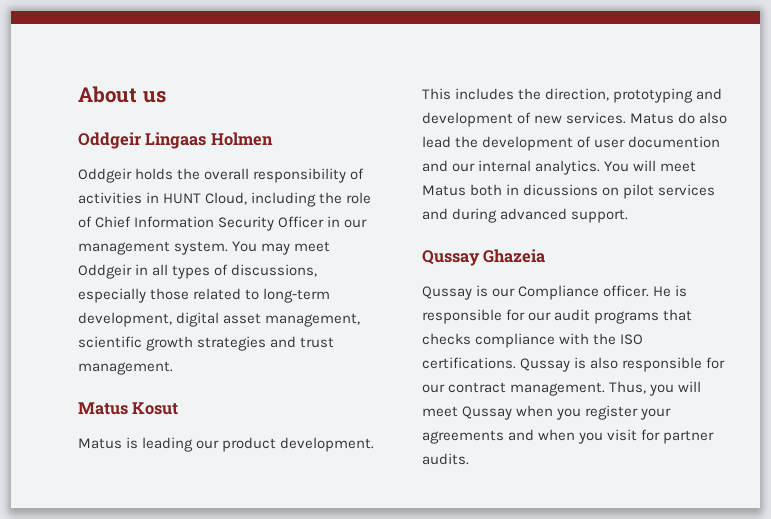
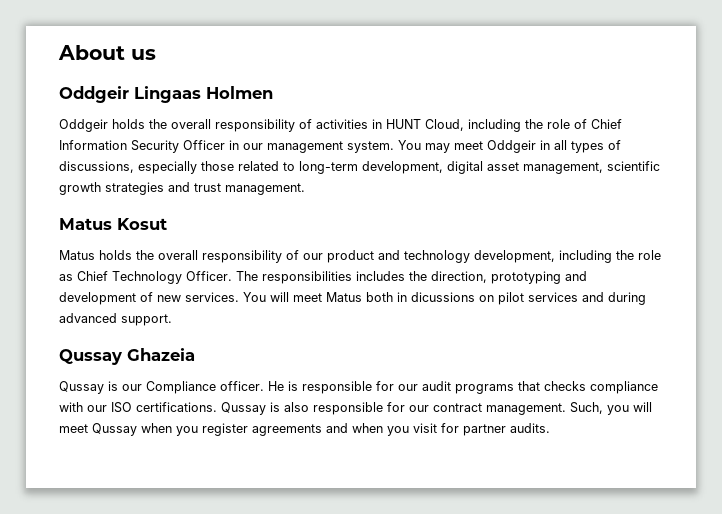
[126,437,375,452] [422,88,451,100] is leading our product development. This -> [99,250,661,263] [59,271,352,284] holds the overall responsibility of our product and technology development, including the role as Chief Technology Officer. The responsibilities
[630,112,728,124] [422,136,721,151] [422,160,601,175] Matus do also lead the development of user documention and our internal analytics. -> (239, 297) none
[593,333,617,345] the -> [87,405,107,412] our
[609,381,647,394] Thus, -> [570,402,603,414] Such,
[640,408,672,420] your -> (248, 429) none

